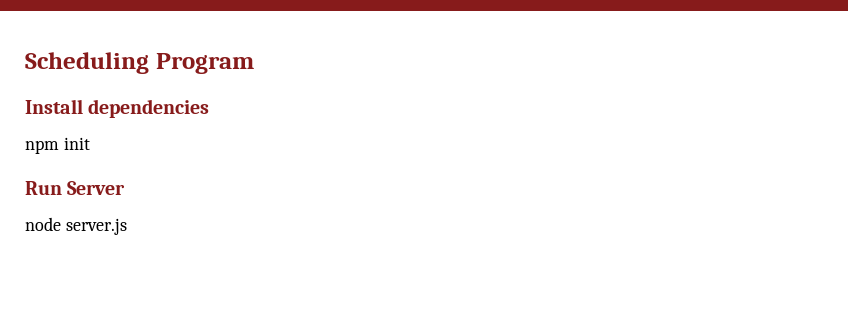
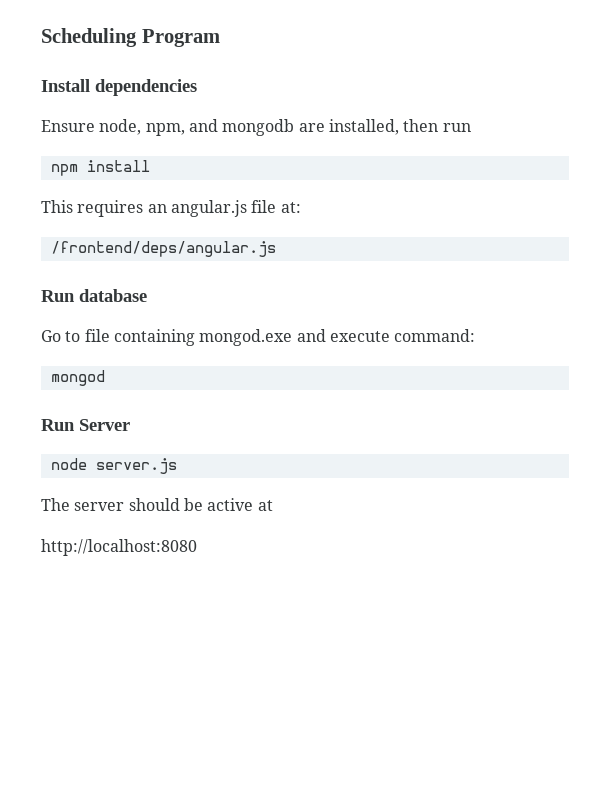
[25,137,90,154] [25,181,126,195] [25,217,127,235] npm init // Run Server // node server.js -> [41,119,471,136] [50,160,150,176] [41,200,301,217] [50,241,276,257] [41,289,147,302] [41,329,476,346] [50,370,105,386] [41,419,130,431] [50,458,177,474] [41,498,273,511] [41,539,197,556] Ensure node, npm, and mongodb are installed, then run // npm install // This requires an angular.js file at: // /frontend/deps/angular.js // Run database // Go to file containing mongod.exe and execute command: // mongod // Run Server // node server.js // The server should be active at // http://localhost:8080

